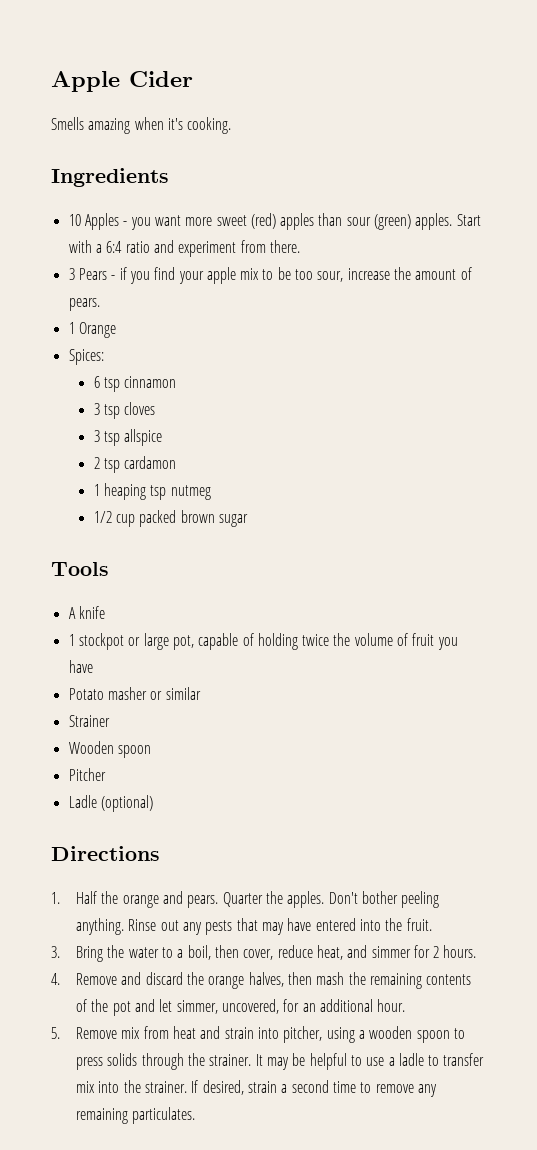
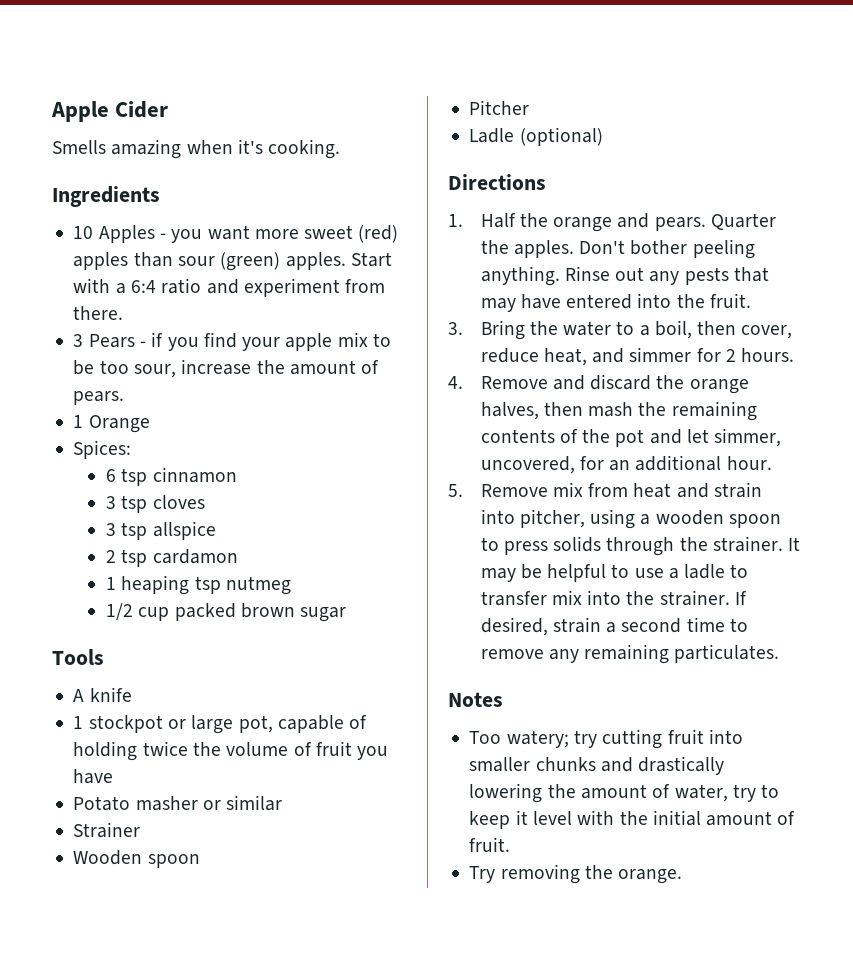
(196, 1115) none -> [448,692,503,707] [469,729,743,749] [469,756,725,775] [469,783,780,803] [469,810,796,829] [469,837,511,852] [469,864,683,884] // Notes // Too watery; try cutting fruit into smaller chunks and drastically lowering the amount of water, try to keep it level with the initial amount of fruit. // Try removing the orange.

